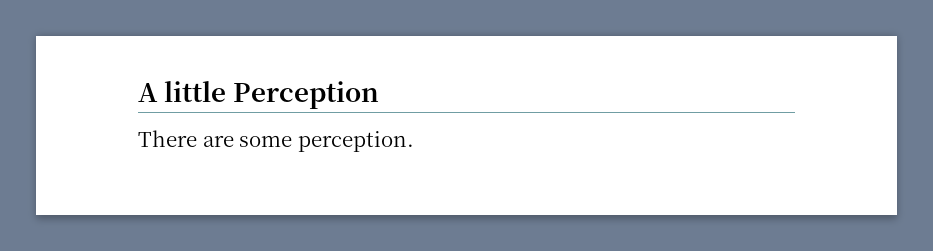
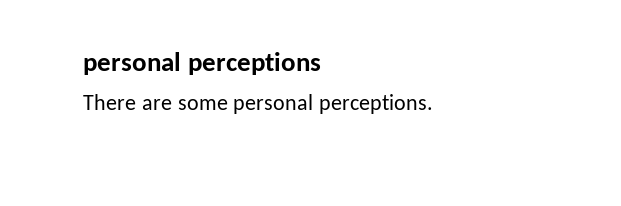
[138,81,380,109] A little Perception -> [83,52,322,75] personal perceptions
[297,131,414,152] perception. -> [233,94,434,114] personal perceptions.

